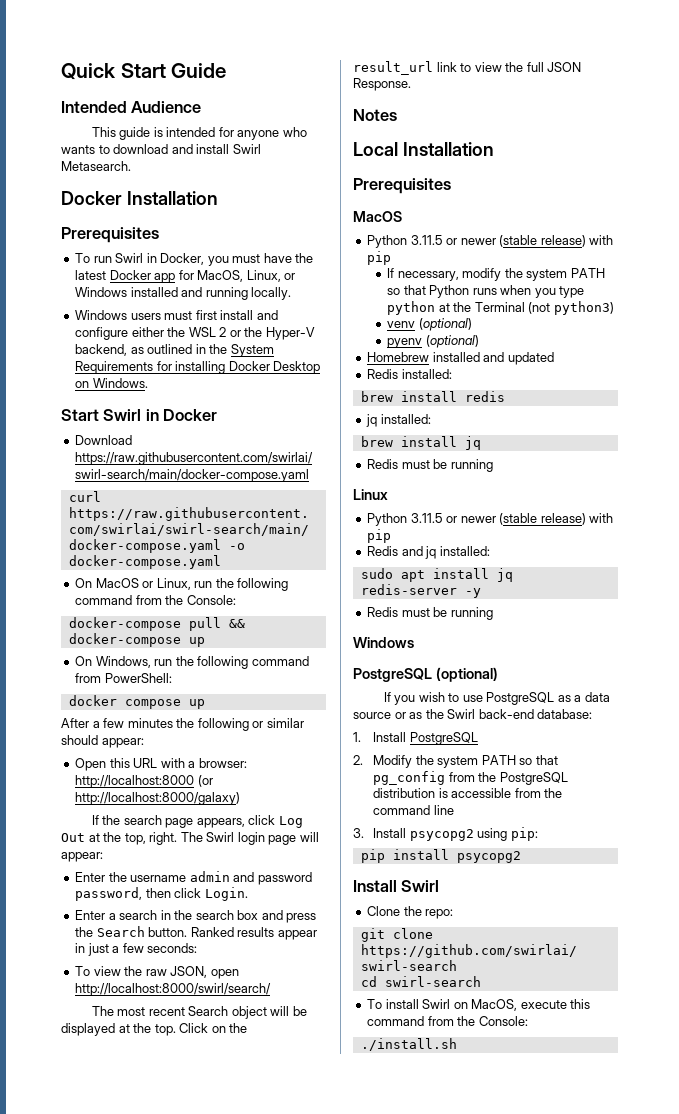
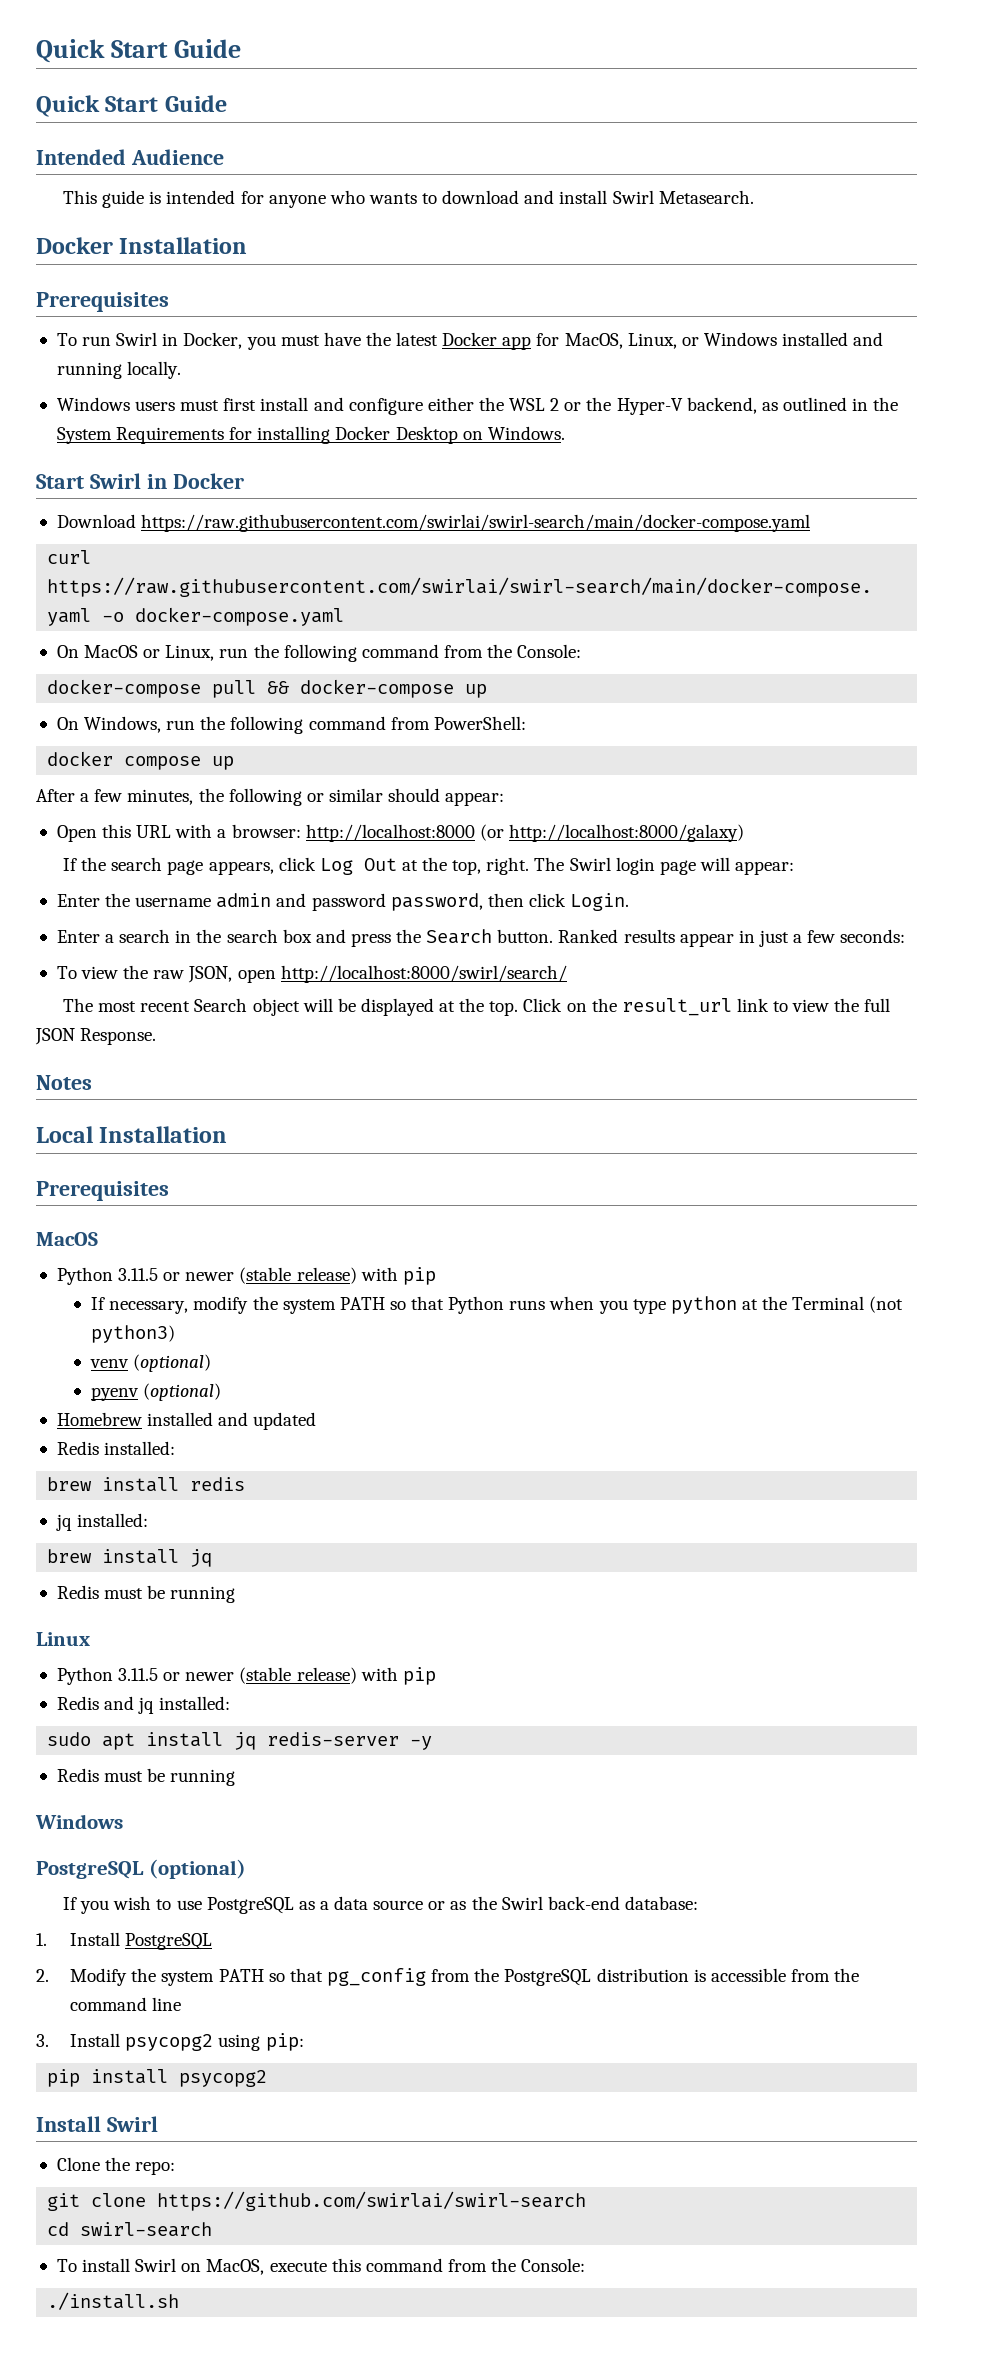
[61,63,227,80] Quick Start Guide -> [36,39,242,63] [36,95,227,117] Quick Start Guide // Quick Start Guide
[127,718,173,728] minutes -> [127,789,194,805] minutes,

